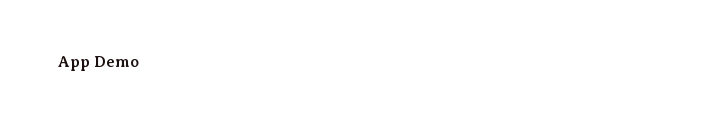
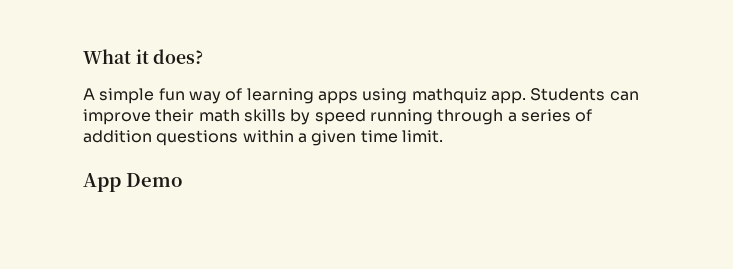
(58, 63) none -> [83,49,204,64] [83,88,639,104] [83,109,593,125] [83,130,443,146] What it does? // A simple fun way of learning apps using mathquiz app. Students can improve their math skills by speed running through a series of addition questions within a given time limit. //

